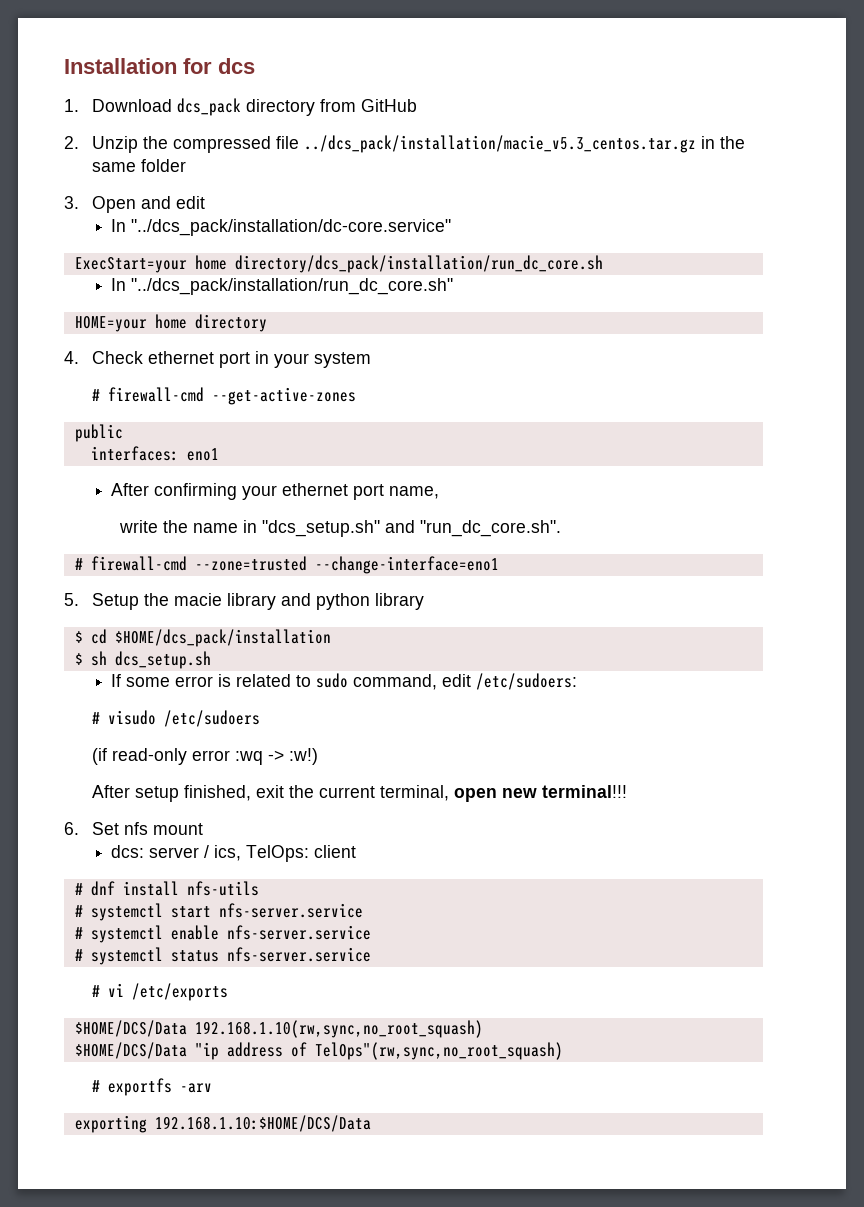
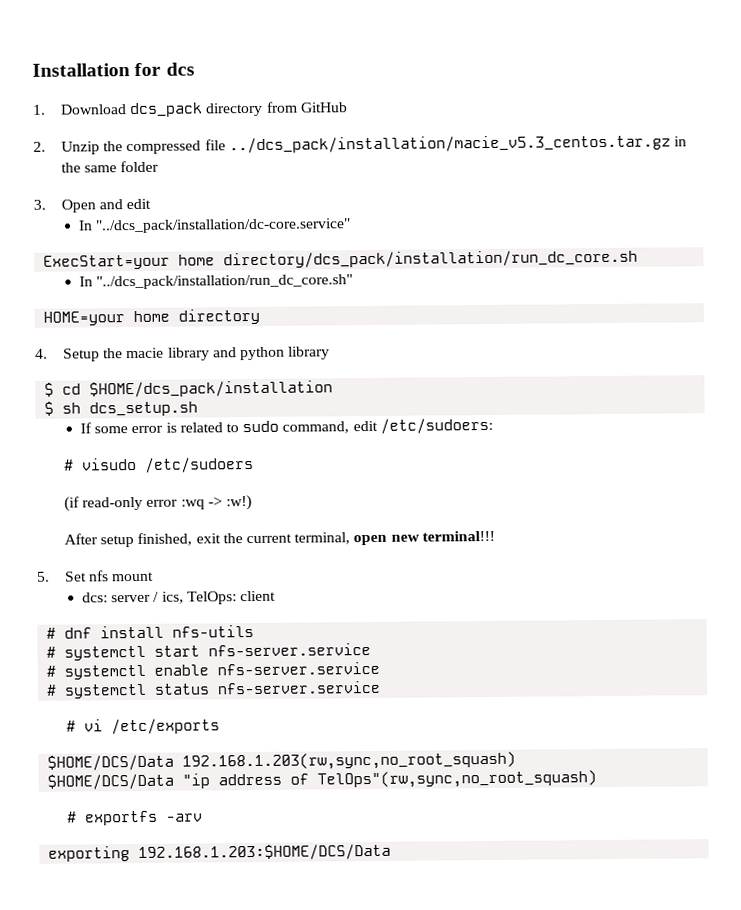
[92,351,372,368] [92,387,357,405] [74,424,123,442] [90,446,219,461] [111,483,440,500] [119,520,562,537] [74,556,499,574] [64,593,79,606] Check ethernet port in your system // # firewall-cmd --get-active-zones // public // interfaces: eno1 // After confirming your ethernet port name, // write the name in "dcs_setup.sh" and "run_dc_core.sh". // # firewall-cmd --zone=trusted --change-interface=eno1 // 5. -> (48, 353) none
[64,822,79,835] 6. -> [36,571,50,582] 5.
[194,1020,483,1038] 192.168.1.10(rw,sync,no_root_squash) -> [182,751,517,771] 192.168.1.203(rw,sync,no_root_squash)
[154,1115,371,1132] 192.168.1.10:$HOME/DCS/Data -> [138,843,392,861] 192.168.1.203:$HOME/DCS/Data

